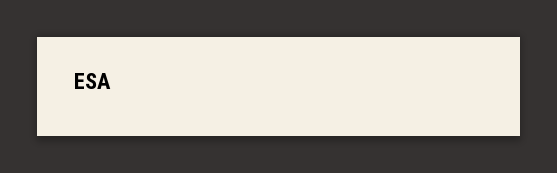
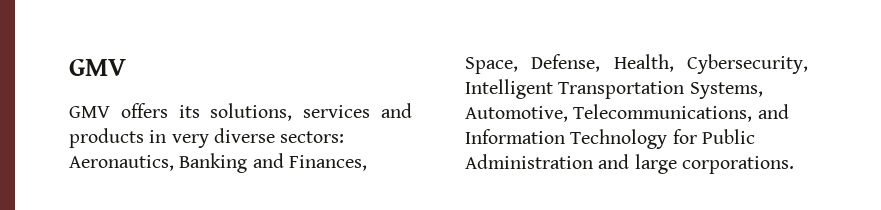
[74,73,111,89] ESA -> [69,59,126,76] [69,103,413,121] [69,128,345,148] [69,153,367,173] [465,54,808,74] [465,79,763,99] [465,104,789,122] [465,129,755,149] [465,154,794,174] GMV // GMV offers its solutions, services and products in very diverse sectors: Aeronautics, Banking and Finances, Space, Defense, Health, Cybersecurity, Intelligent Transportation Systems, Automotive, Telecommunications, and Information Technology for Public Administration and large corporations.

